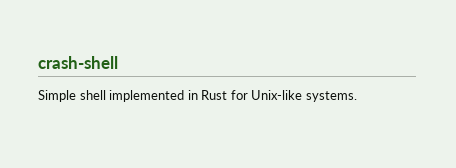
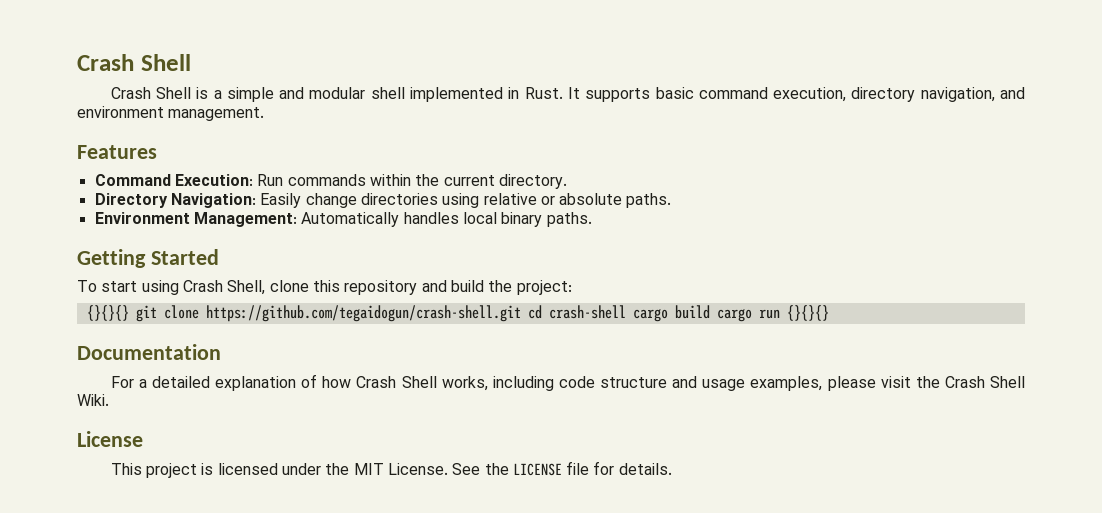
[38,56,118,69] [38,90,357,102] crash-shell // Simple shell implemented in Rust for Unix-like systems. -> [77,54,191,71] [110,87,1026,102] [77,106,265,121] [77,145,157,159] [94,174,567,189] [94,193,672,208] [94,212,592,227] [77,249,219,268] [77,280,572,295] [86,305,829,322] [77,344,221,360] [110,374,1025,391] [77,394,109,406] [77,431,143,447] [110,461,672,478] Crash Shell // Crash Shell is a simple and modular shell implemented in Rust. It supports basic command execution, directory navigation, and environment management. // Features // Command Execution: Run commands within the current directory. // Directory Navigation: Easily change directories using relative or absolute paths. // Environment Management: Automatically handles local binary paths. // Getting Started // To start using Crash Shell, clone this repository and build the project: // {}{}{} git clone https://github.com/tegaidogun/crash-shell.git cd crash-shell cargo build cargo run {}{}{} // Documentation // For a detailed explanation of how Crash Shell works, including code structure and usage examples, please visit the Crash Shell Wiki. // License // This project is licensed under the MIT License. See the LICENSE file for details.

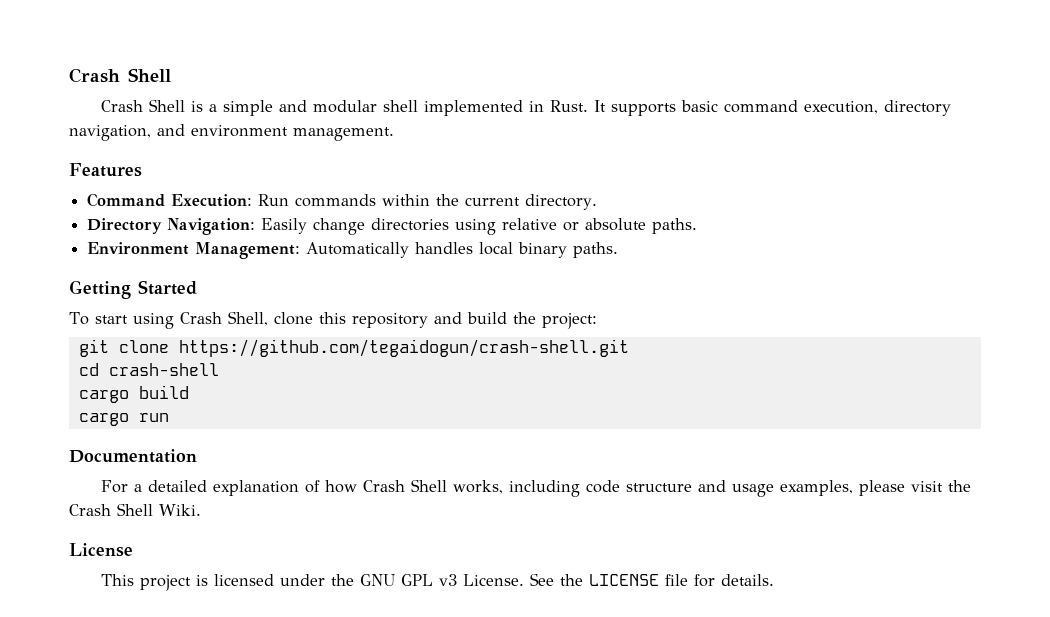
[86,305,129,321] {}{}{} -> (597, 321) none
(521, 313) none -> (629, 348) //
(626, 312) none -> (219, 369) //
(710, 312) none -> (189, 392) //
[786,305,829,321] {}{}{} -> (169, 417) none
[353,463,384,475] MIT -> [360,574,458,586] GNU GPL v3

